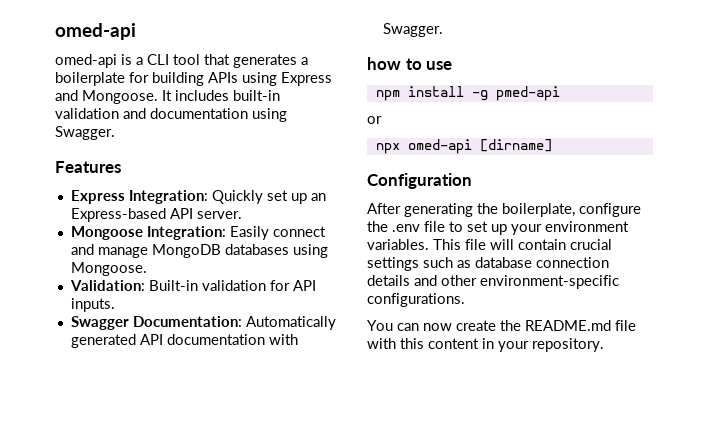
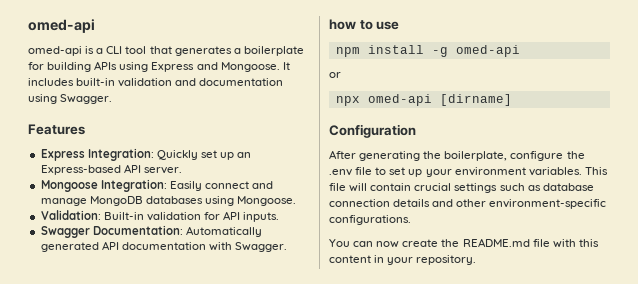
[495,86,560,101] pmed-api -> [455,45,520,57] omed-api

